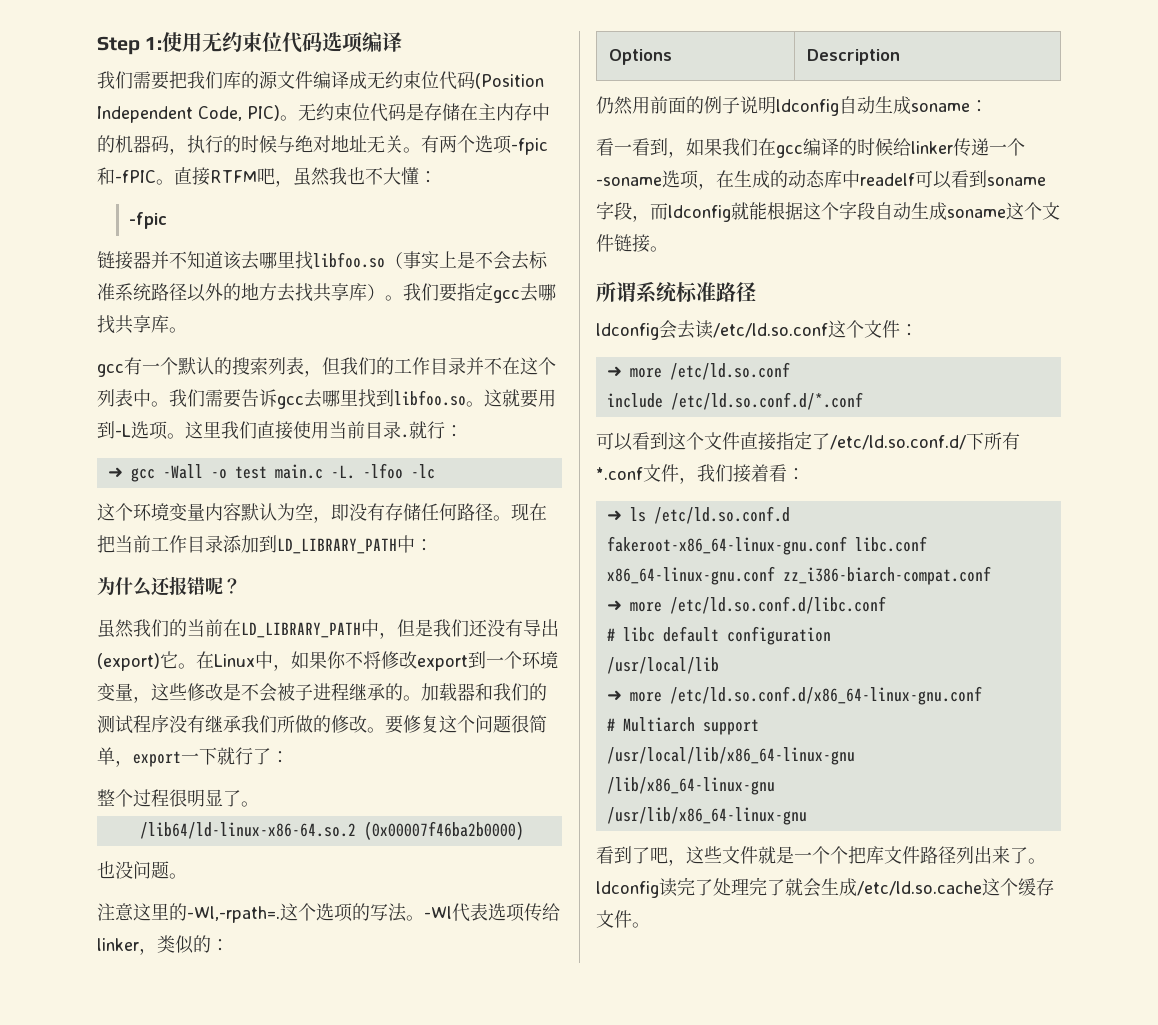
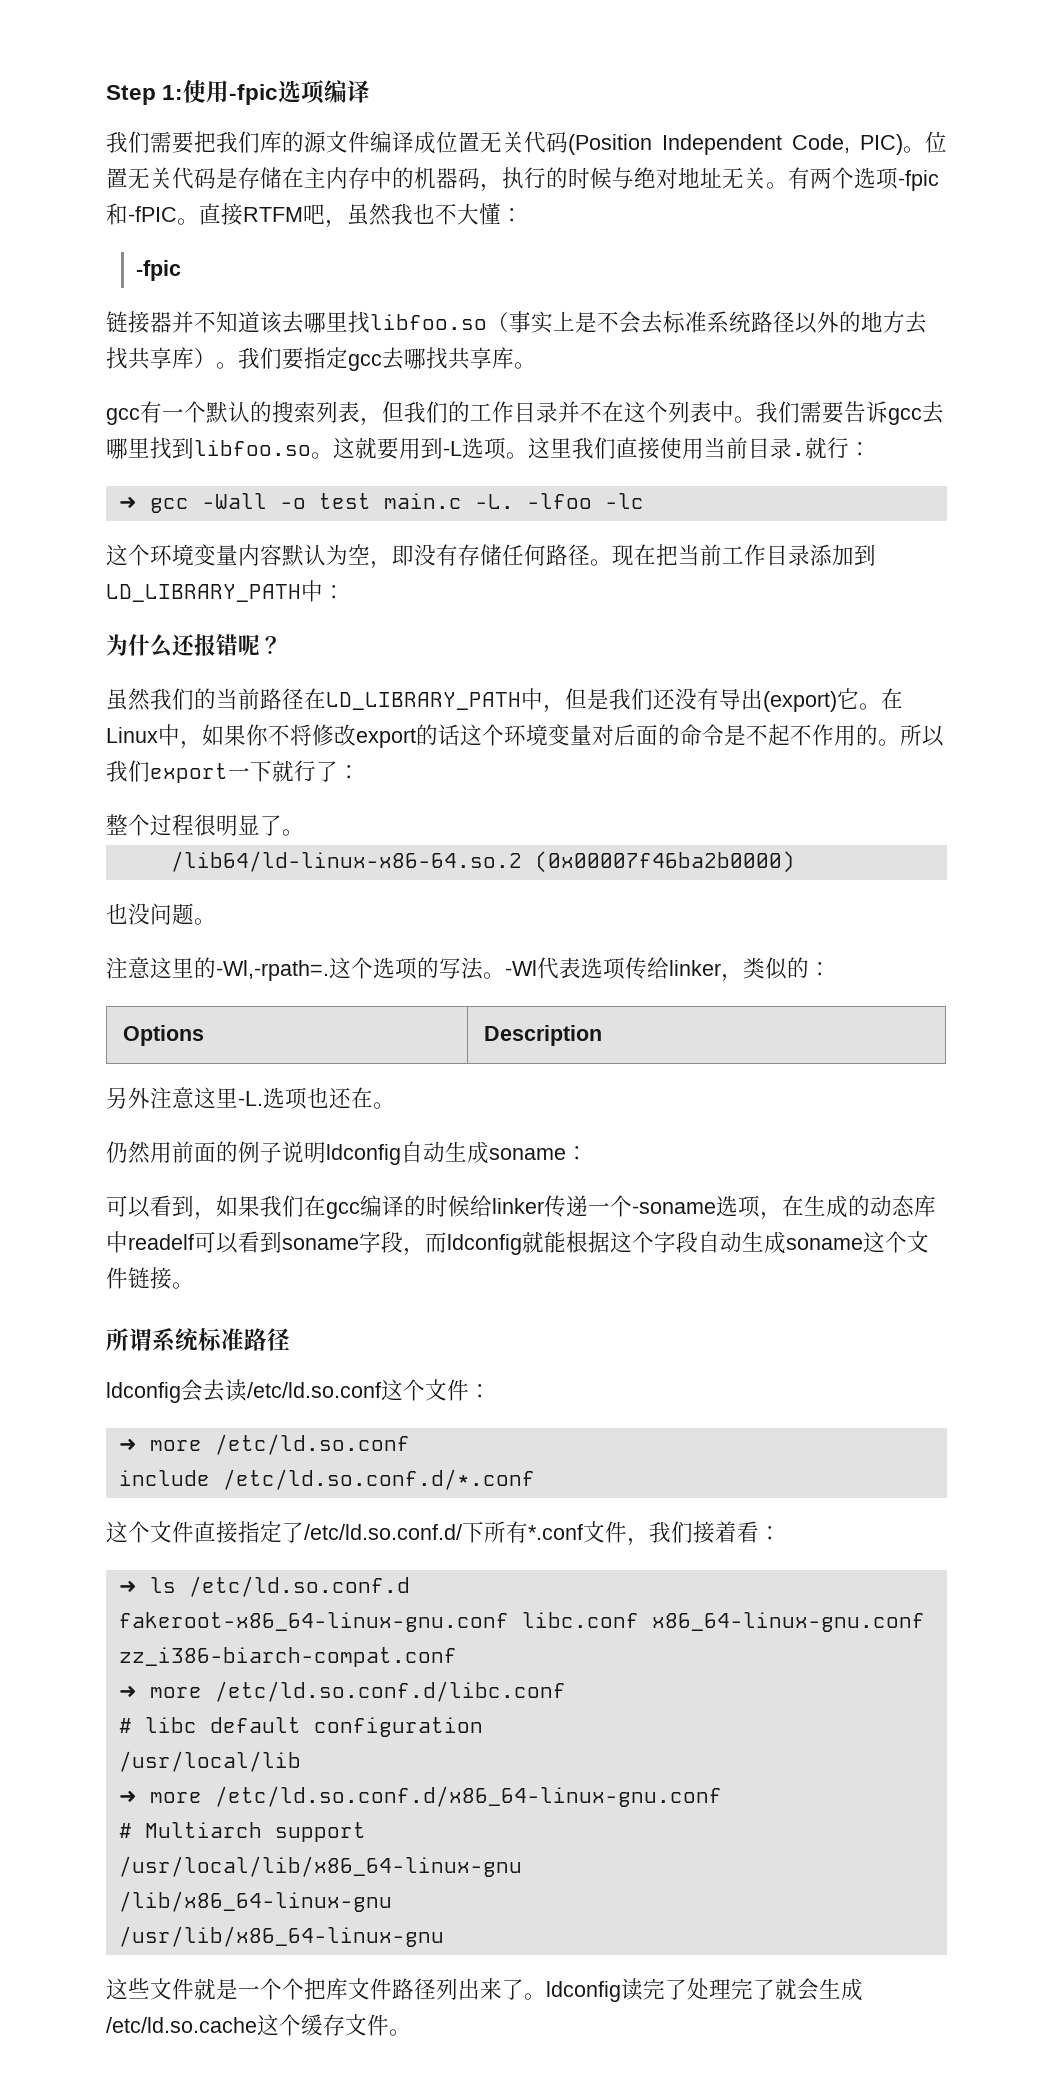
[202,32,323,53] 无约束位代码 -> [229,84,279,105] -fpic
[367,71,439,89] 无约束位 -> [436,131,524,153] 位置无关
[298,103,370,121] 无约束位 -> [925,131,947,153] [106,167,172,189] 位置无关
(223, 628) none -> [260,688,304,710] 路径
[468,651,558,669] [97,683,547,703] [97,715,547,734] [97,747,133,767] 到一个环境变量，这些修改是不会被子进程继承的。加载器和我们的测试程序没有继承我们所做的修改。要修复这个问题很简单， -> [416,724,944,747] [106,760,150,782] 的话这个环境变量对后面的命令是不起不作用的。所以我们
(901, 57) none -> [106,1087,395,1110] // 另外注意这里-L.选项也还在。
[596,138,632,156] 看一 -> [106,1195,150,1218] 可以
[596,432,668,451] 可以看到 -> (535, 1479) none
[596,846,686,866] 看到了吧， -> (444, 1936) none

